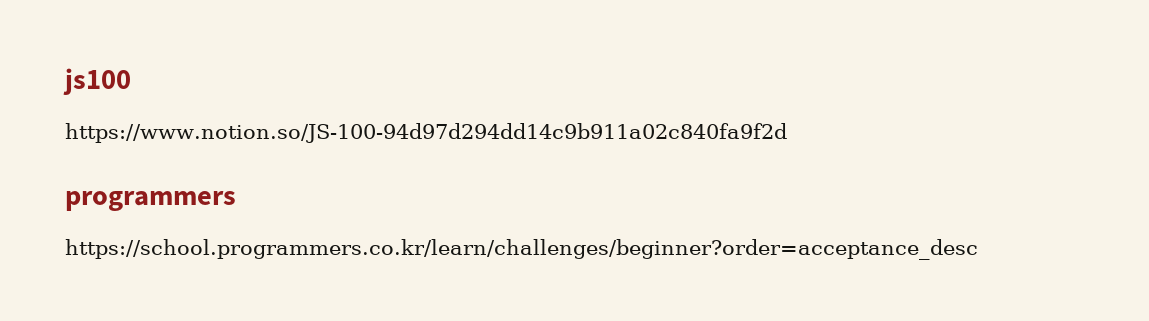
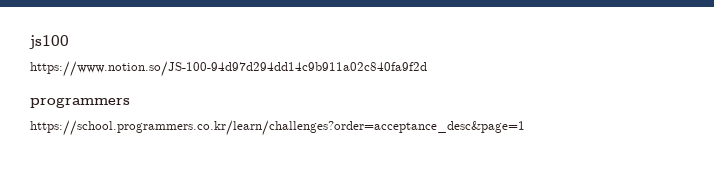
[65,239,978,260] https://school.programmers.co.kr/learn/challenges/beginner?order=acceptance_desc -> [30,120,525,136] https://school.programmers.co.kr/learn/challenges?order=acceptance_desc&page=1

